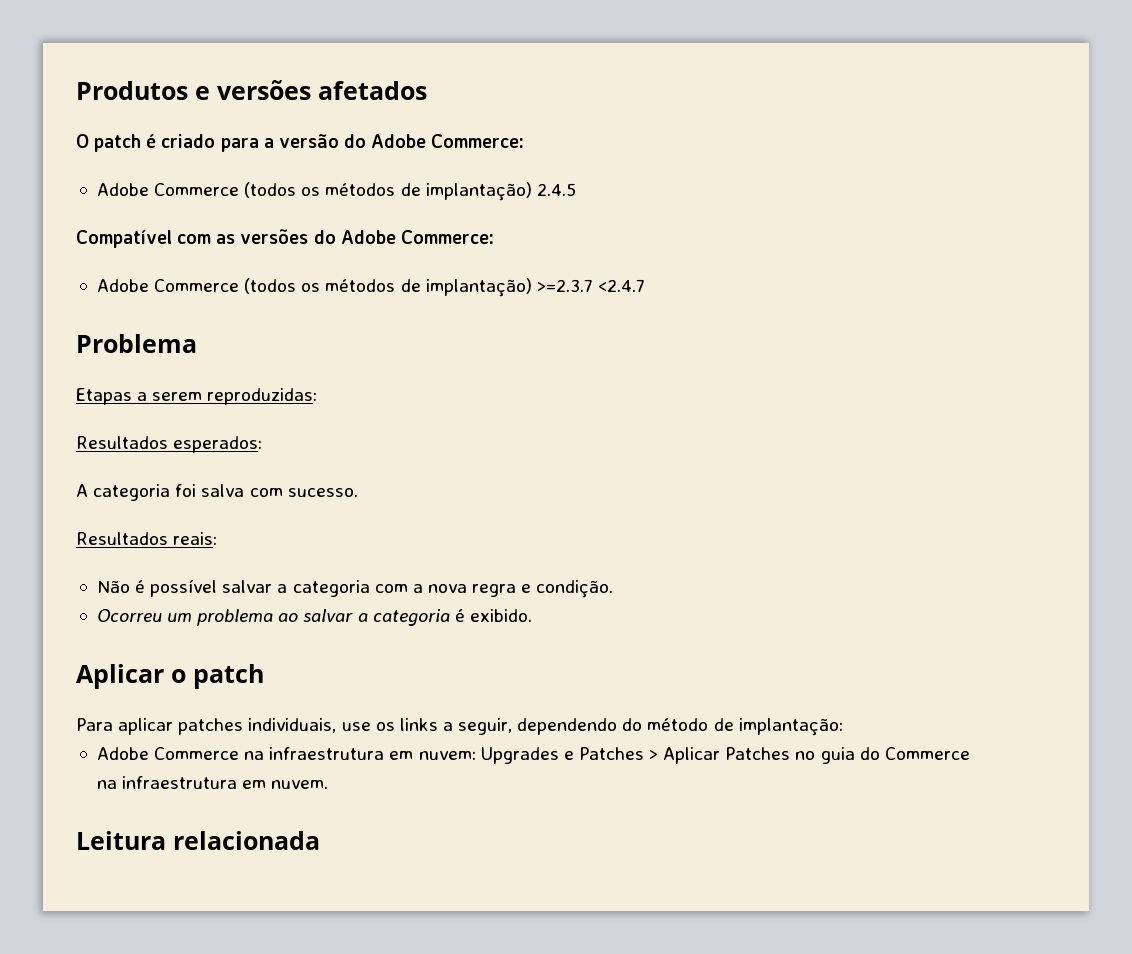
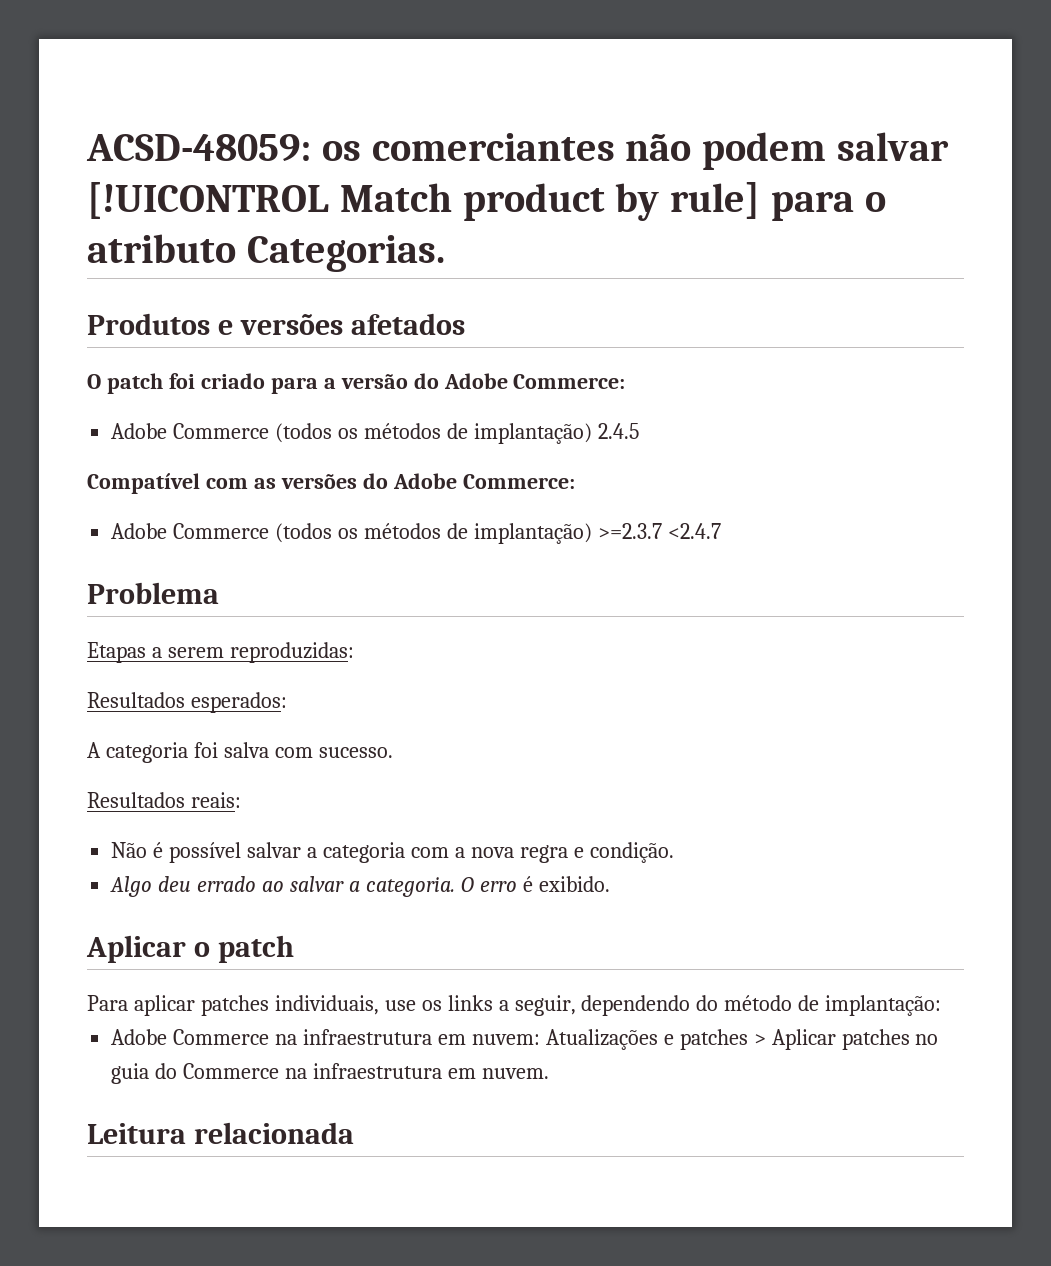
(76, 90) none -> [86,132,949,170] [87,182,886,221] [87,234,445,272] ACSD-48059: os comerciantes não podem salvar [!UICONTROL Match product by rule] para o atributo Categorias. //
[146,134,157,148] é -> [168,373,195,389] foi
[96,609,450,626] Ocorreu um problema ao salvar a categoria -> [110,876,517,897] Algo deu errado ao salvar a categoria. O erro
[480,747,644,764] Upgrades e Patches -> [545,1029,748,1050] Atualizações e patches
[725,747,791,760] Patches -> [841,1029,910,1050] patches

